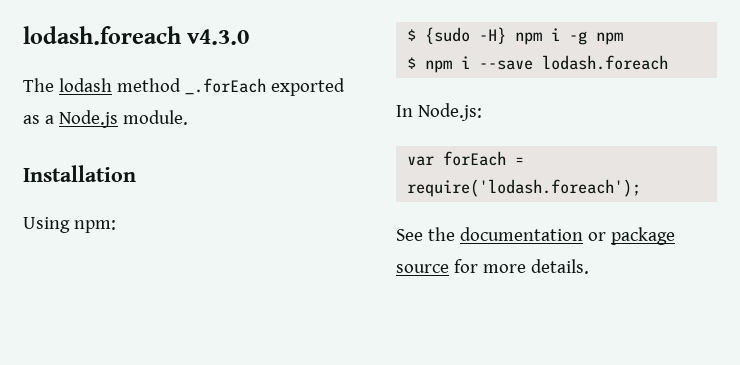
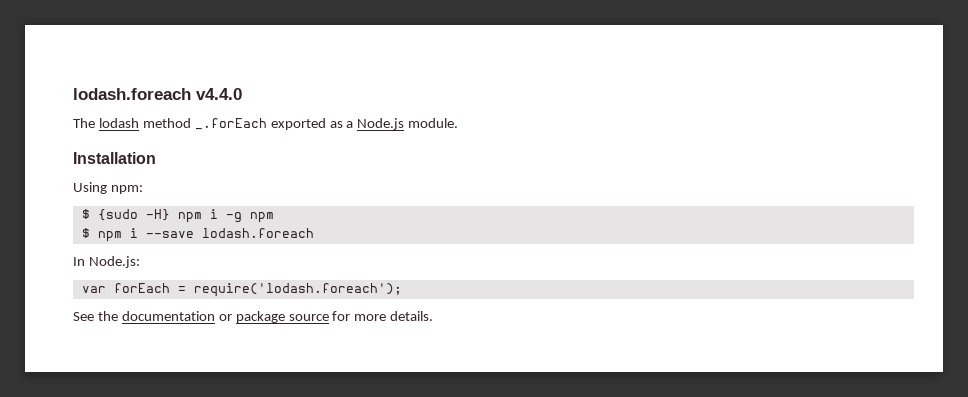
[23,26,250,45] lodash.foreach v4.3.0 -> [73,88,242,100] lodash.foreach v4.4.0

